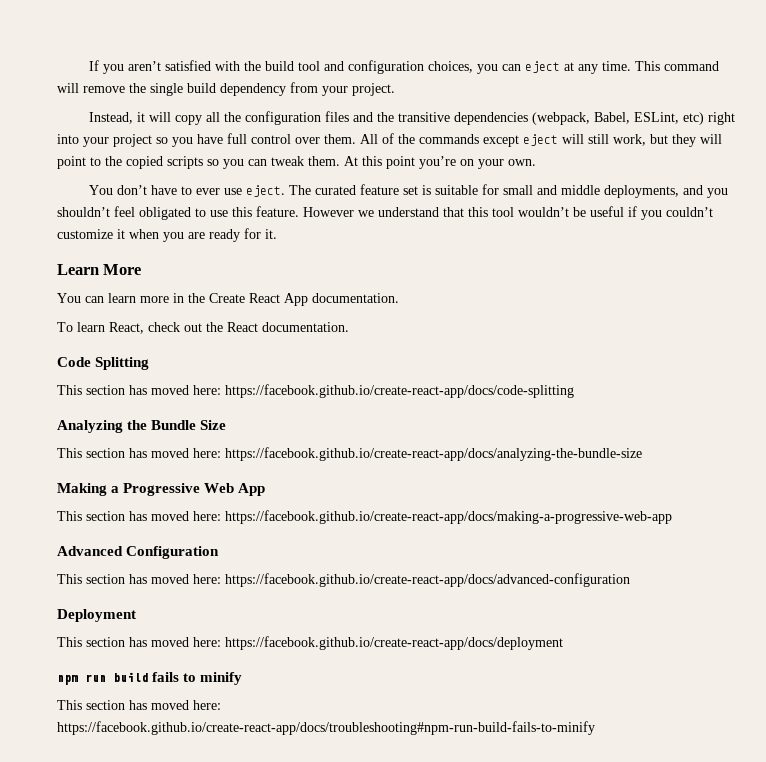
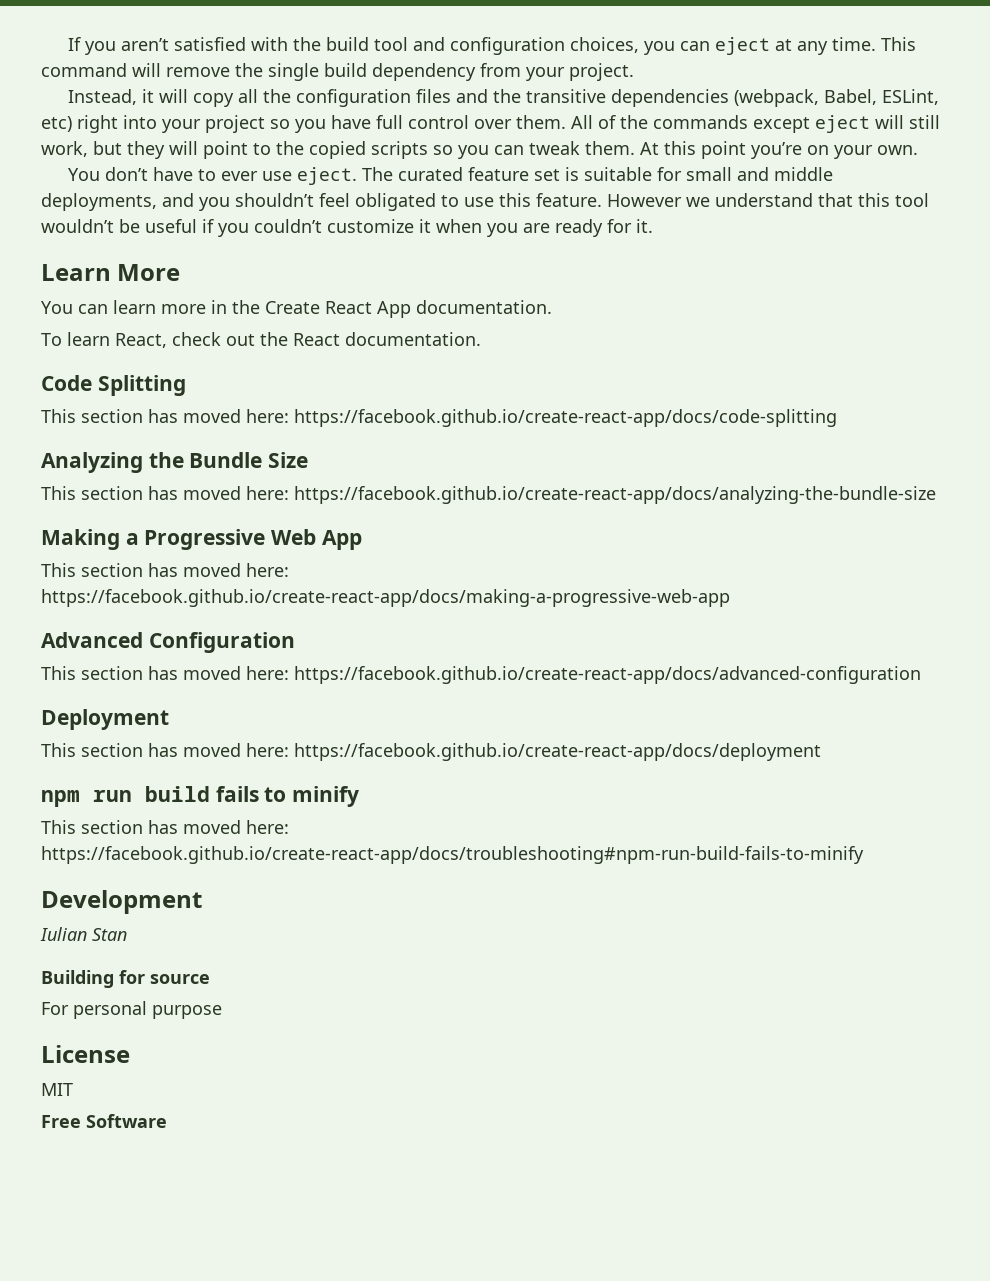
(595, 728) none -> [41,890,202,914] [40,927,127,941] [41,970,210,988] [41,1001,222,1019] [41,1045,130,1063] [41,1083,73,1096] [41,1114,167,1128] // Development // Iulian Stan // Building for source // For personal purpose // License // MIT // Free Software

